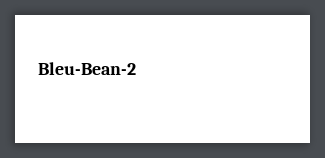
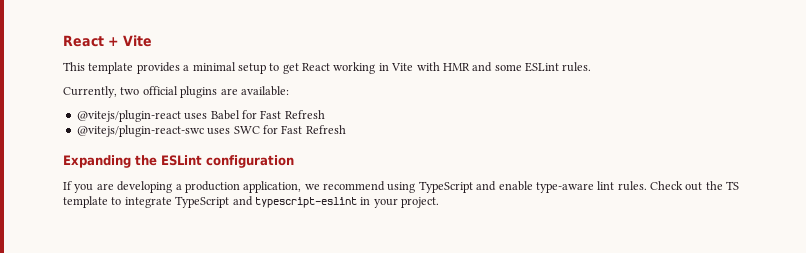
[38,62,136,75] Bleu-Bean-2 -> [63,35,152,47] [63,62,592,74] [63,86,289,98] [76,110,325,122] [76,125,346,137] [63,155,294,168] [63,181,740,193] [63,196,439,208] React + Vite // This template provides a minimal setup to get React working in Vite with HMR and some ESLint rules. // Currently, two official plugins are available: // @vitejs/plugin-react uses Babel for Fast Refresh // @vitejs/plugin-react-swc uses SWC for Fast Refresh // Expanding the ESLint configuration // If you are developing a production application, we recommend using TypeScript and enable type-aware lint rules. Check out the TS template to integrate TypeScript and typescript-eslint in your project.

